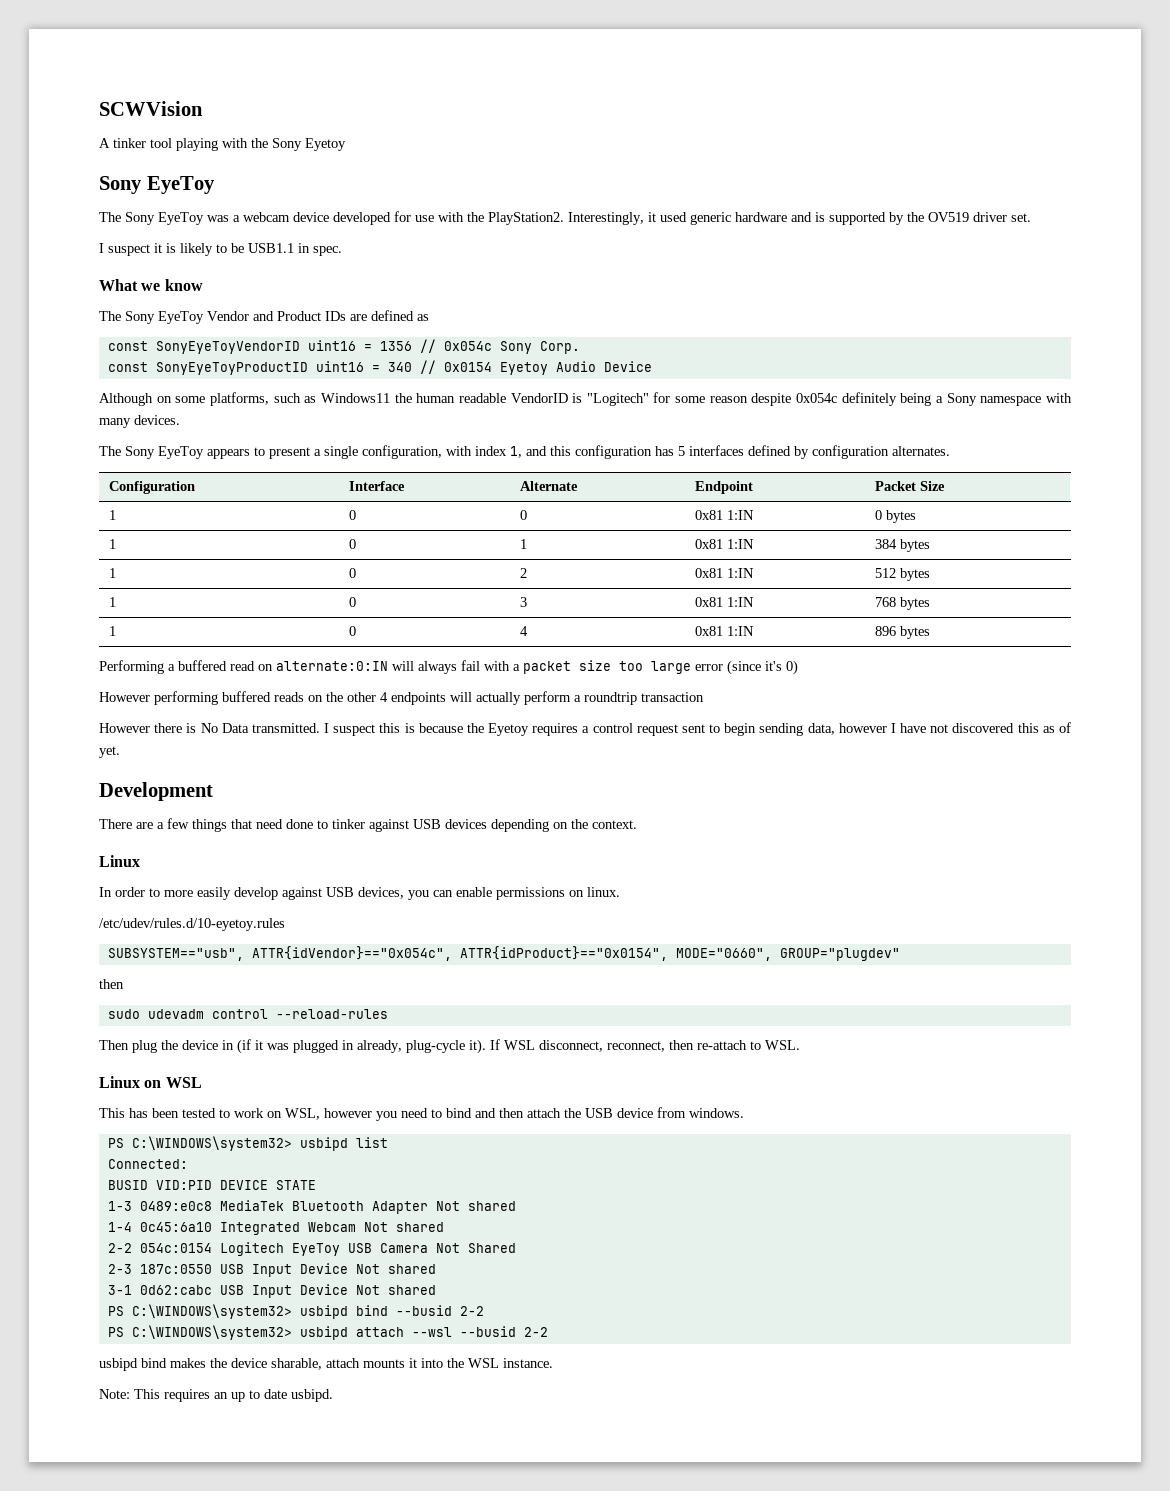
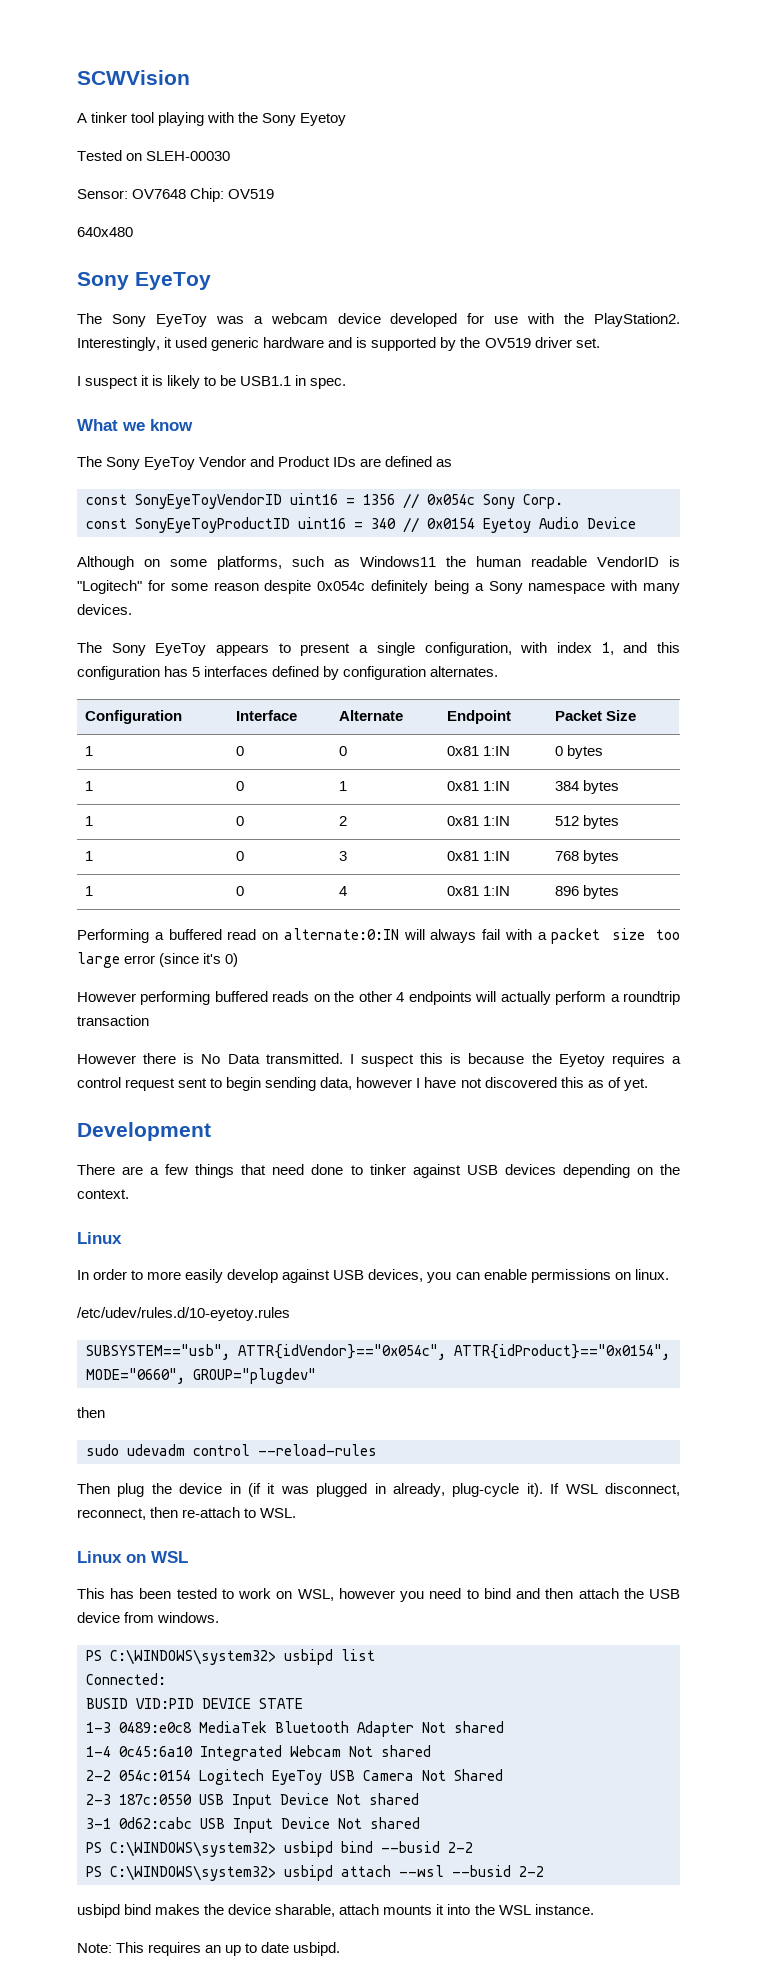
(346, 144) none -> [77,150,231,161] [77,188,275,202] [77,227,133,237] // Tested on SLEH-00030 // Sensor: OV7648 Chip: OV519 // 640x480

